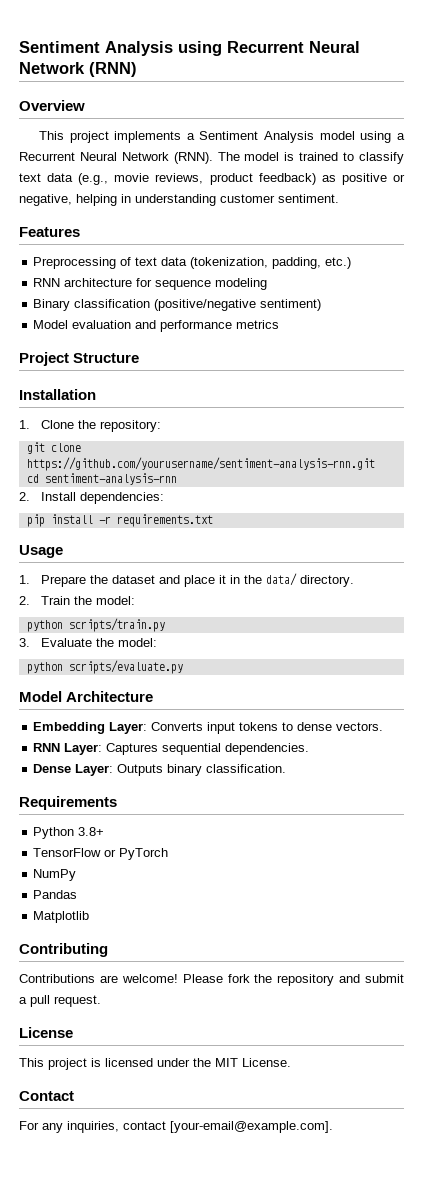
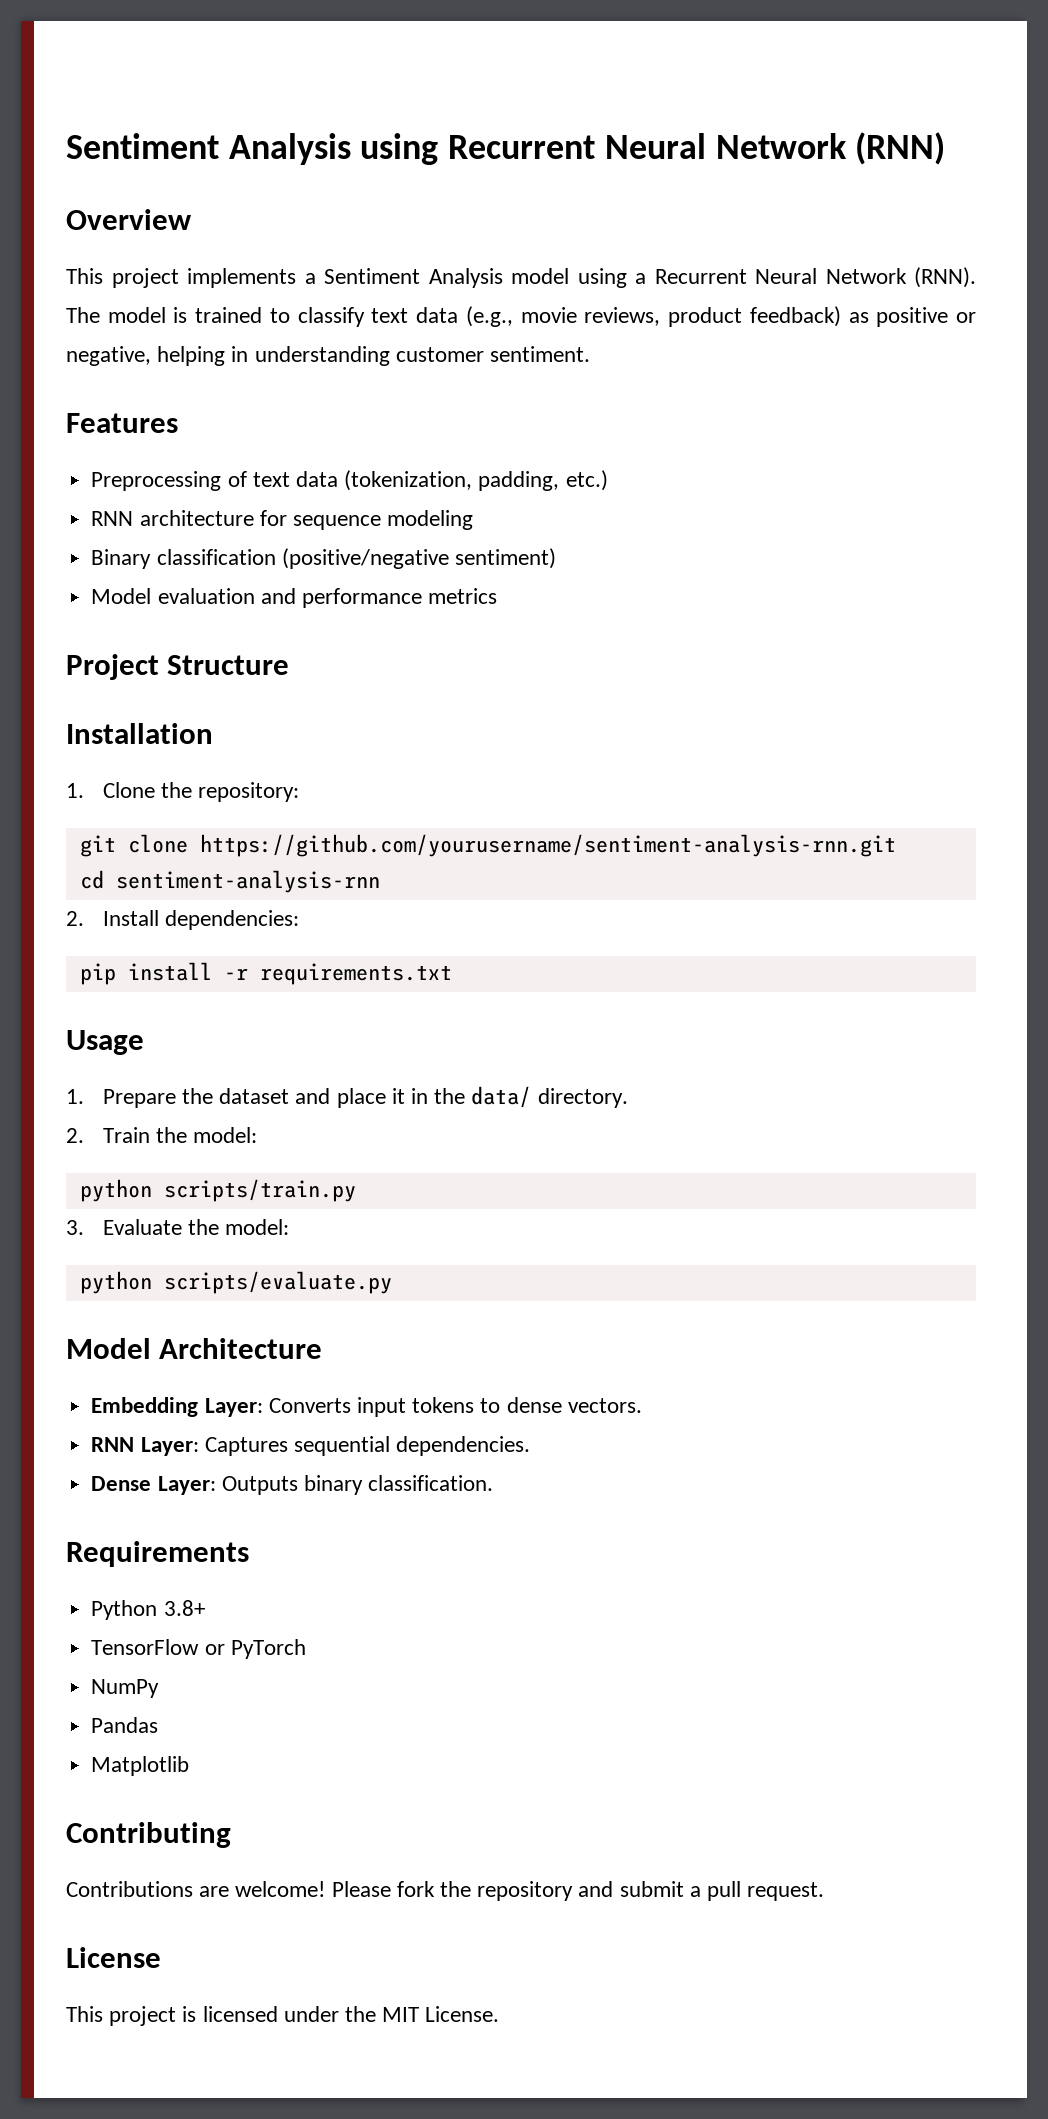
[19,1091,74,1101] [19,1121,333,1133] // Contact // For any inquiries, contact [your-email@example.com]. -> (500, 2014) none

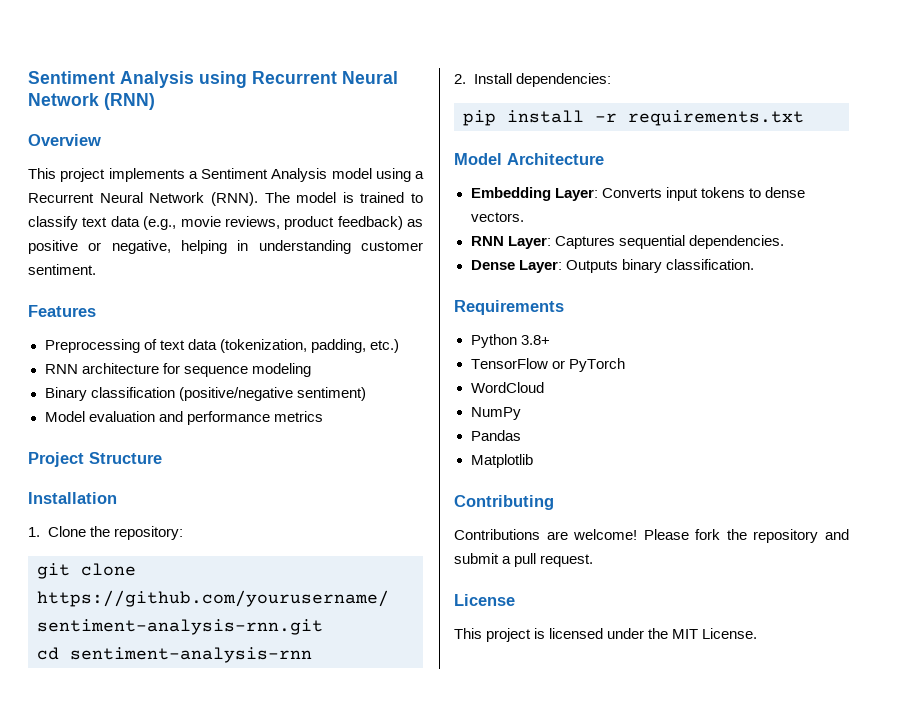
[66,1030,144,1055] [66,1086,628,1108] [66,1127,258,1143] [79,1179,356,1202] [66,1219,290,1235] [79,1271,392,1294] // Usage // 1. Prepare the dataset and place it in the data/ directory. // 2. Train the model: // python scripts/train.py // 3. Evaluate the model: // python scripts/evaluate.py -> (804, 118) none
(306, 1649) none -> [470,382,544,393] // WordCloud

